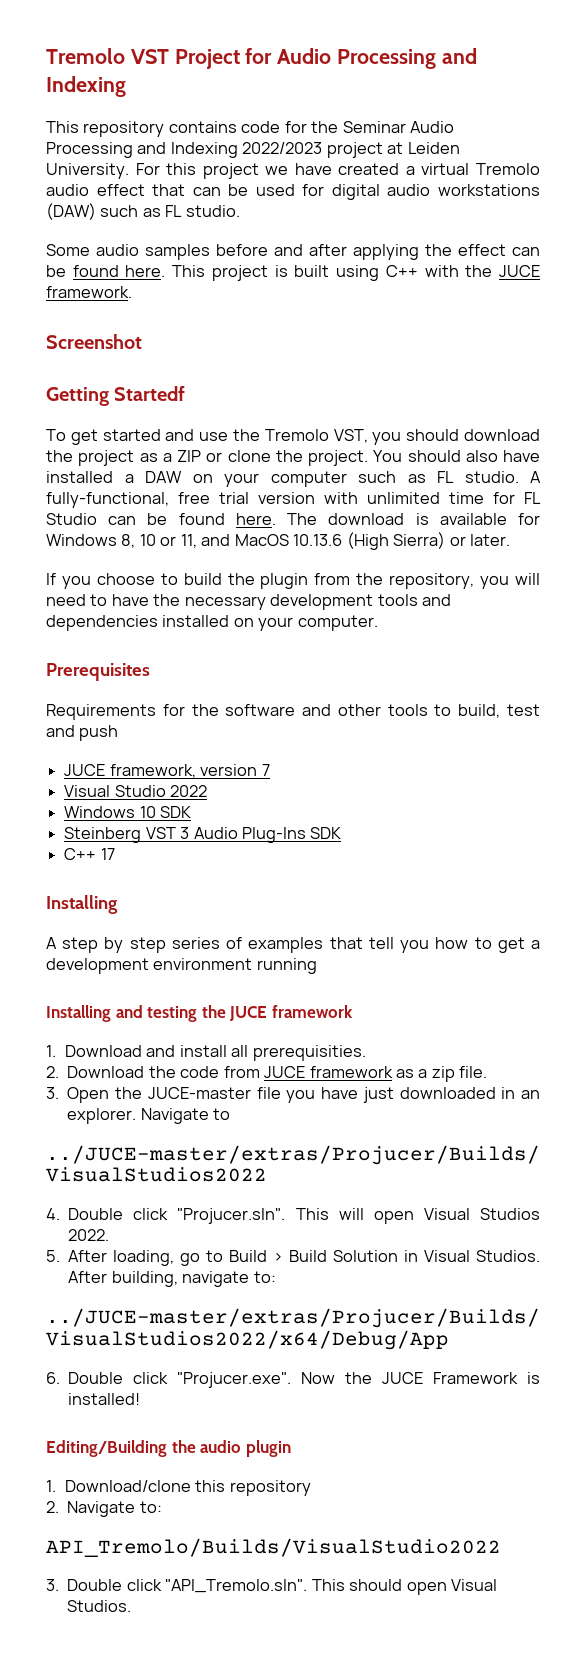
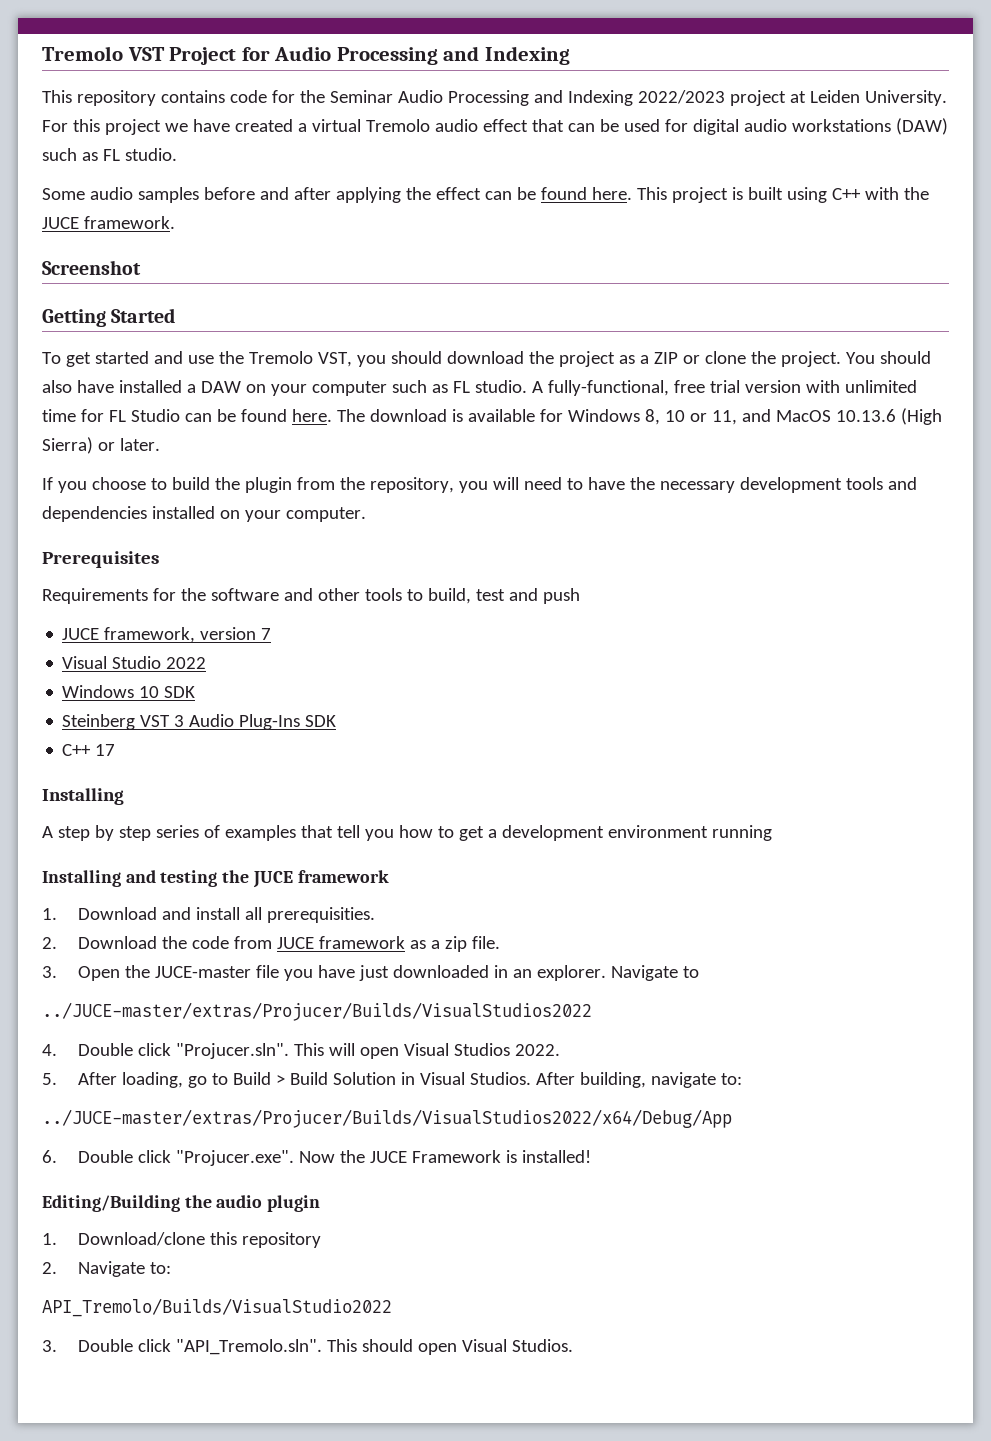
[114,386,186,401] Startedf -> [111,308,176,323] Started

